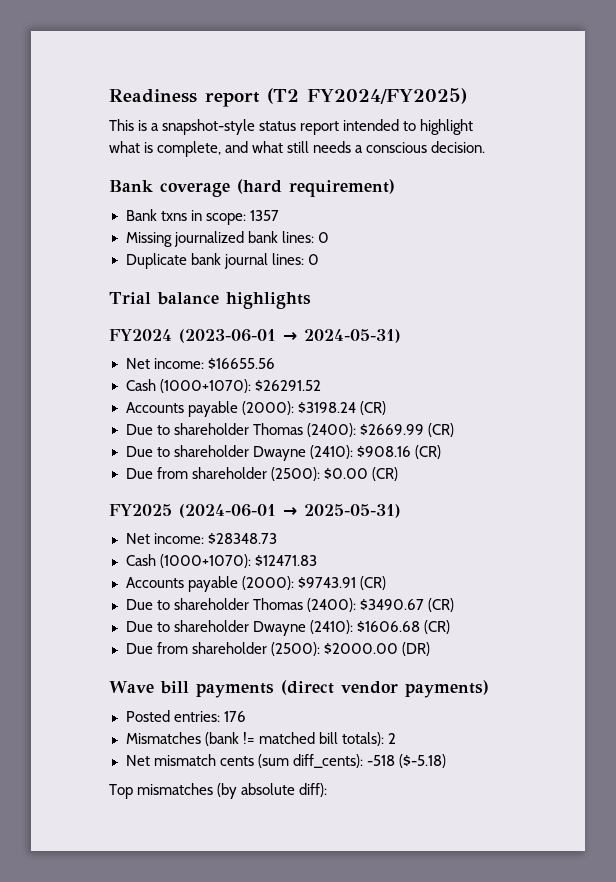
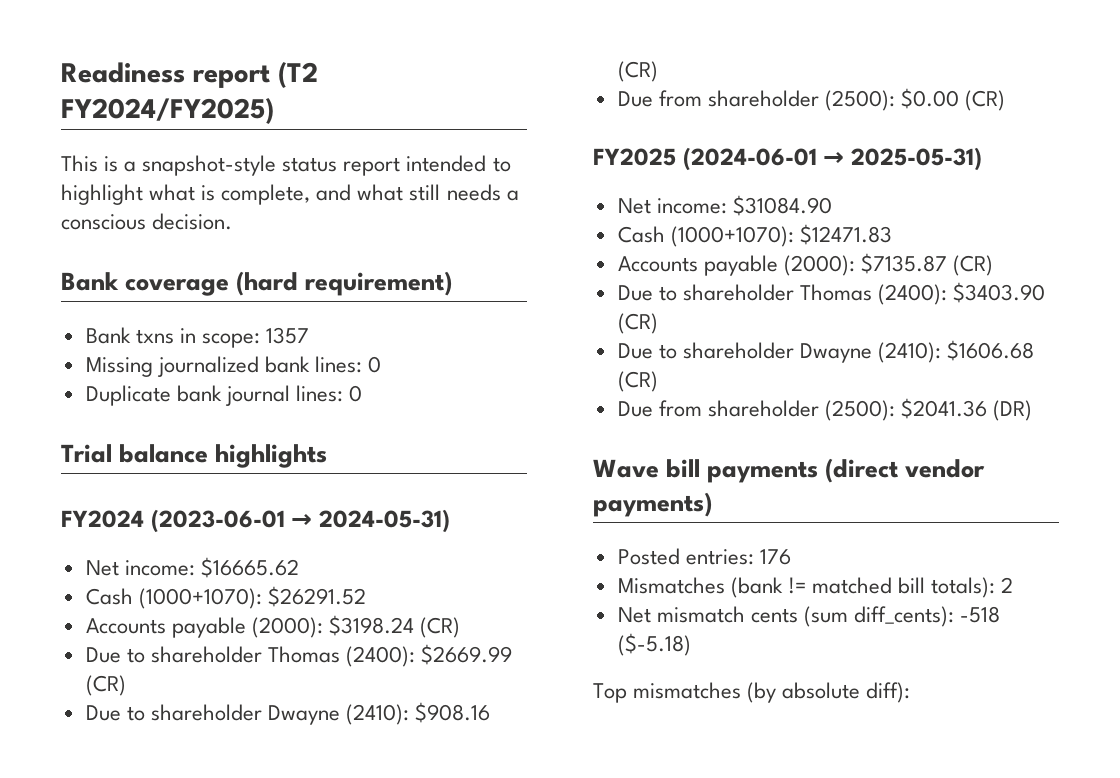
[207,357,275,370] $16655.56 -> [200,557,299,578] $16665.62
[207,532,277,545] $28348.73 -> [732,195,832,216] $31084.90
[297,576,386,590] [125,598,424,612] $9743.91 (CR) // Due to shareholder Thomas (2400): $3490.67 -> [860,253,994,276] [617,282,1046,305] $7135.87 (CR) // Due to shareholder Thomas (2400): $3403.90
[323,642,398,655] $2000.00 -> [901,398,988,419] $2041.36

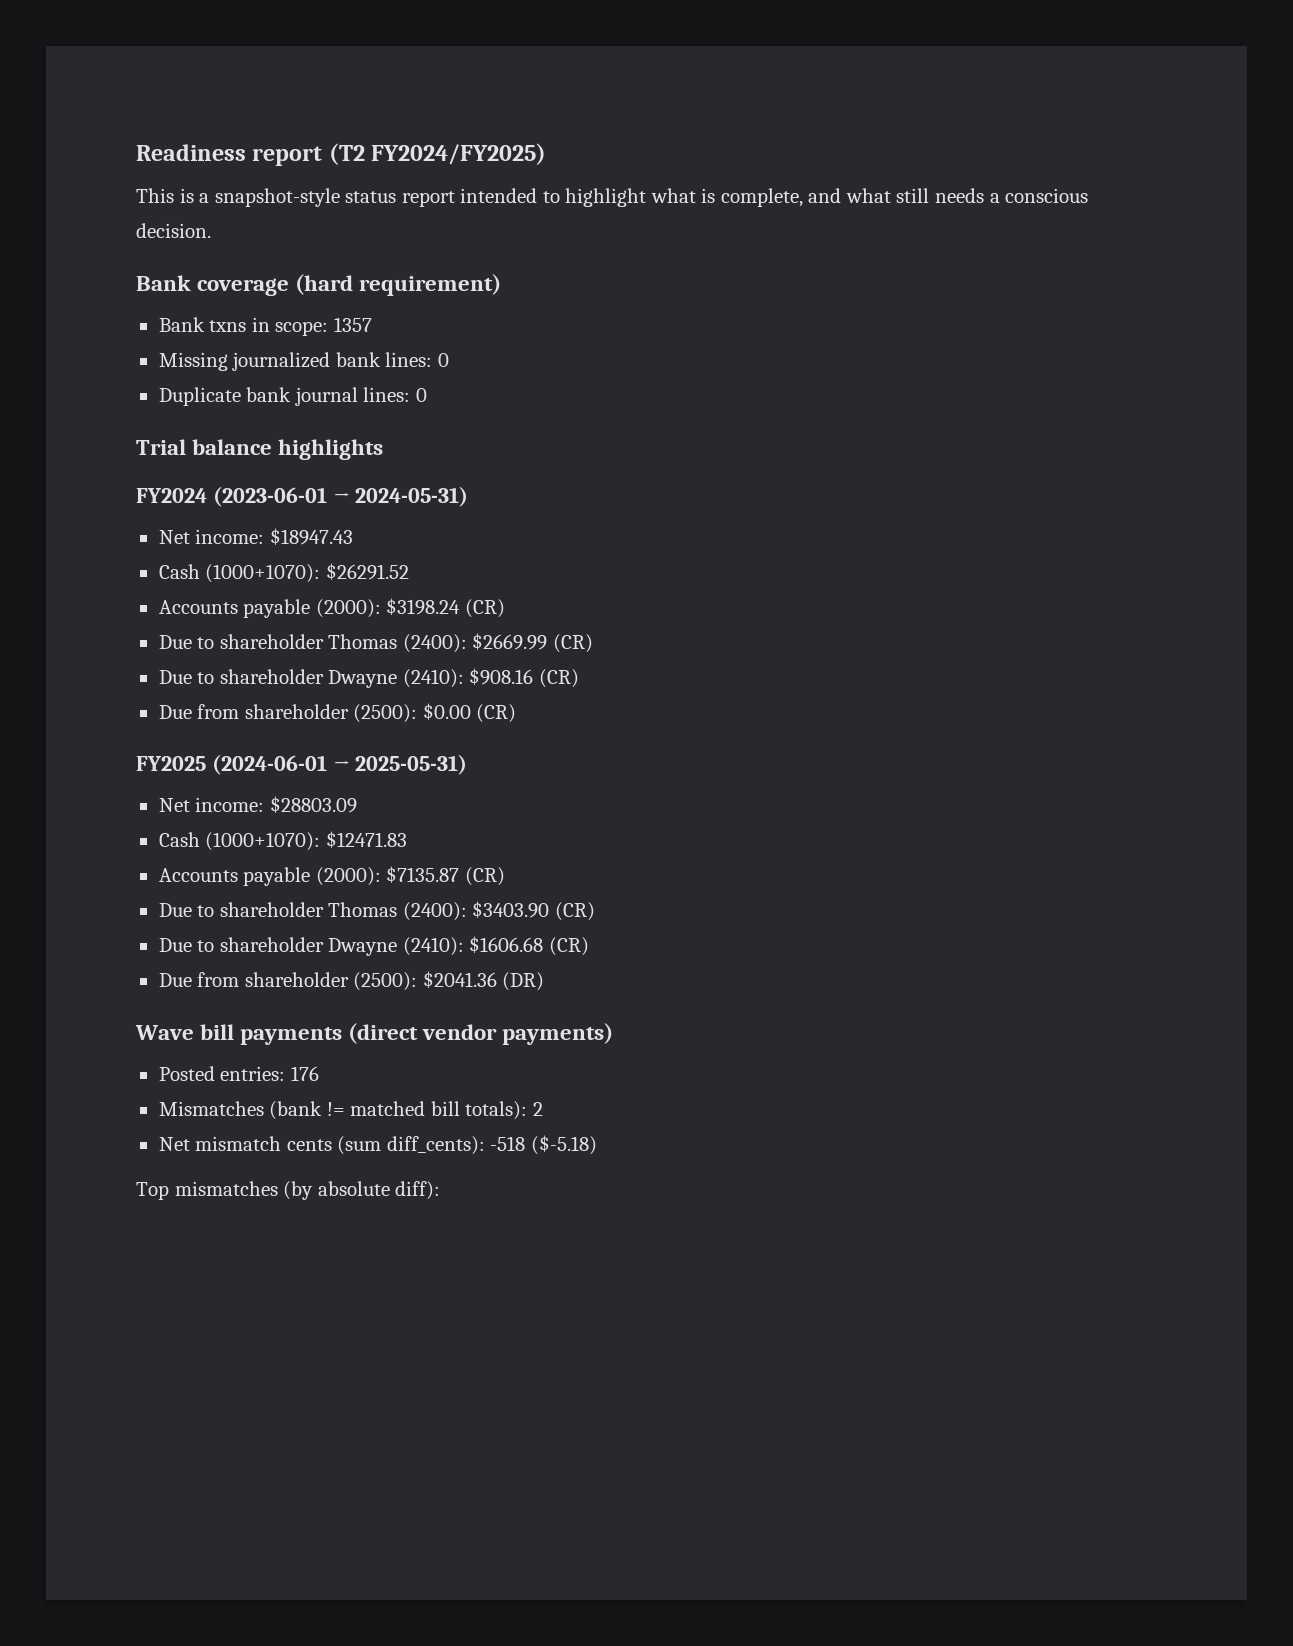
[200,557,299,578] $16665.62 -> [269,528,353,545] $18947.43
[732,195,832,216] $31084.90 -> [269,796,357,813] $28803.09

